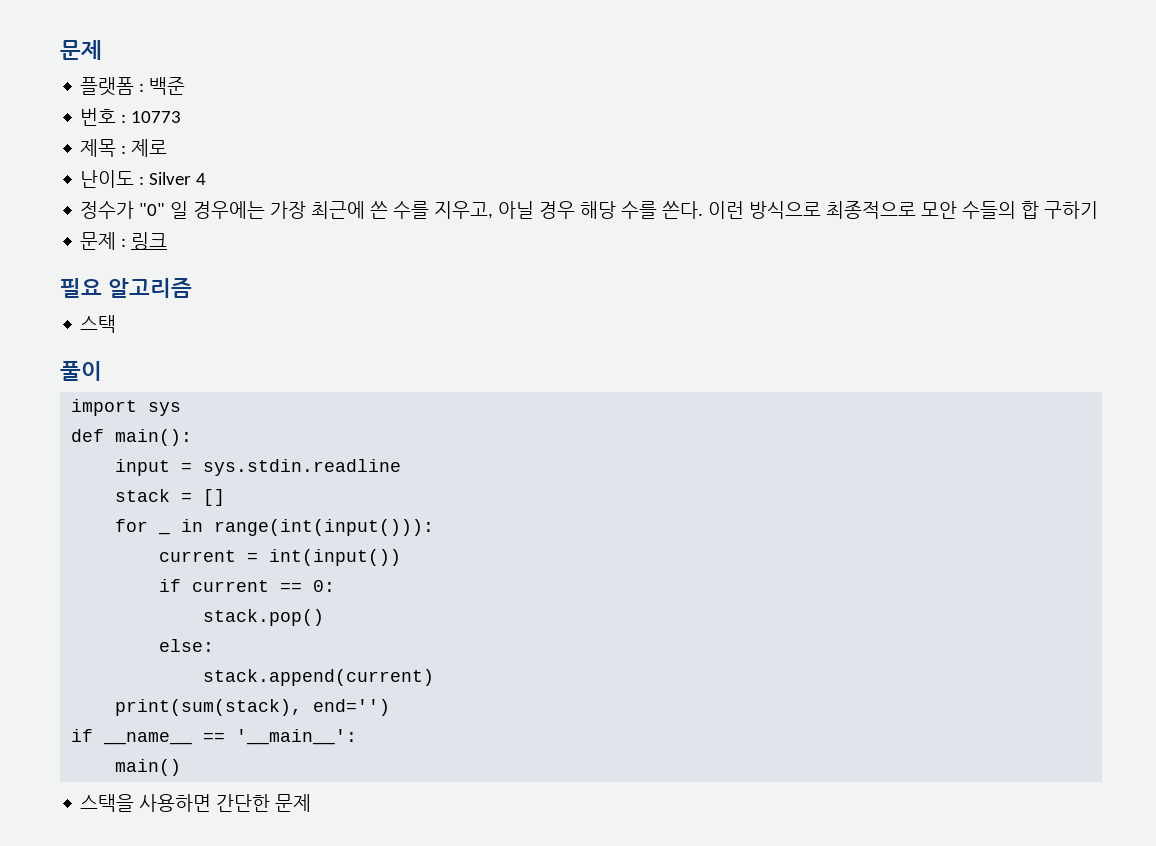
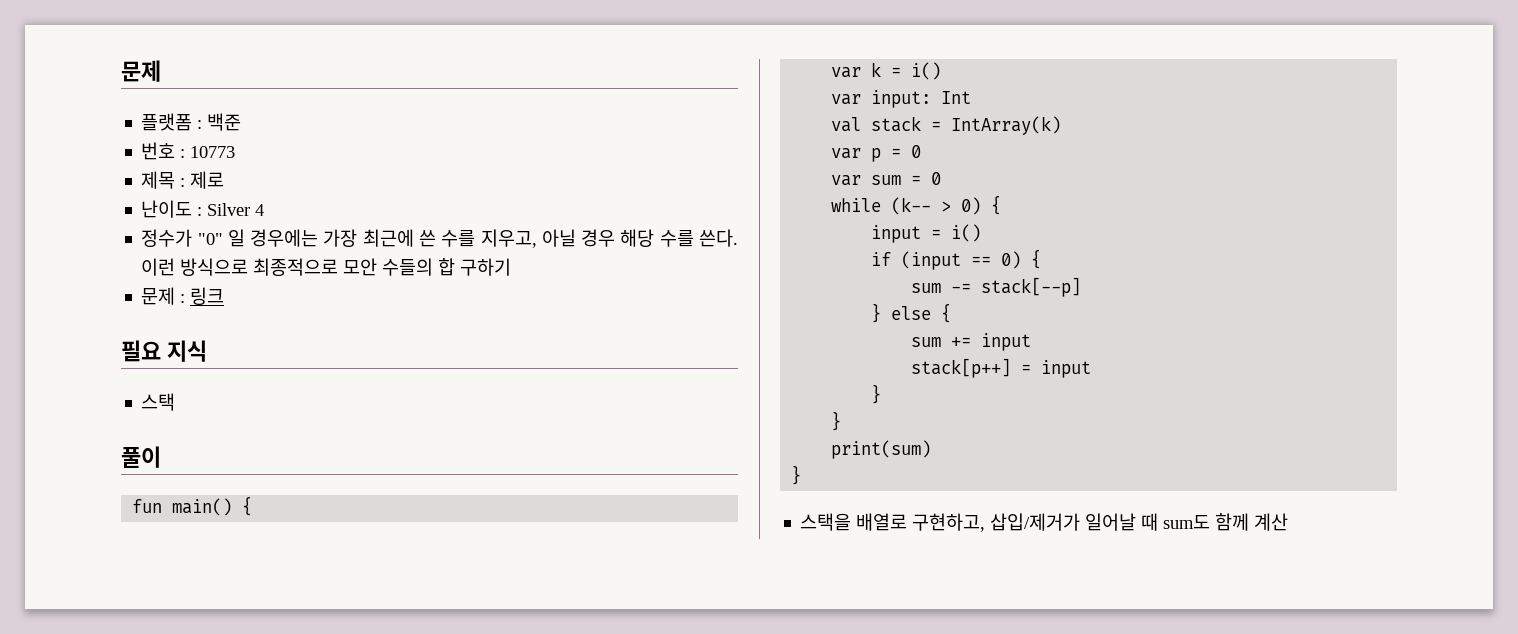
[107,278,192,298] 알고리즘 -> [167,340,207,362] 지식
[71,399,182,416] [71,429,193,446] [115,459,402,476] [115,489,226,506] [115,519,149,532] [158,532,171,535] [181,519,435,536] [159,549,402,566] [159,579,336,592] [203,609,325,626] [159,639,215,652] [203,669,435,686] [115,699,391,716] [71,729,358,745] [115,759,182,776] [80,794,312,812] import sys // def main(): // input = sys.stdin.readline // stack = [] // for _ in range(int(input())): // current = int(input()) // if current == 0: // stack.pop() // else: // stack.append(current) // print(sum(stack), end='') // if __name__ == '__main__': // main() // 스택을 사용하면 간단한 문제 -> [132,496,253,516] [831,62,942,80] [831,90,972,108] [831,116,1062,135] [831,145,922,162] [831,172,942,186] [831,195,1002,215] [871,224,982,243] [871,249,1042,270] [911,277,1082,297] [871,303,952,323] [911,333,1032,351] [911,358,1092,378] [871,384,882,404] [831,411,842,431] [831,440,932,459] [791,465,802,485] [800,513,1289,532] fun main() { // var k = i() // var input: Int // val stack = IntArray(k) // var p = 0 // var sum = 0 // while (k-- > 0) { // input = i() // if (input == 0) { // sum -= stack[--p] // } else { // sum += input // stack[p++] = input // } // } // print(sum) // } // 스택을 배열로 구현하고, 삽입/제거가 일어날 때 sum도 함께 계산

